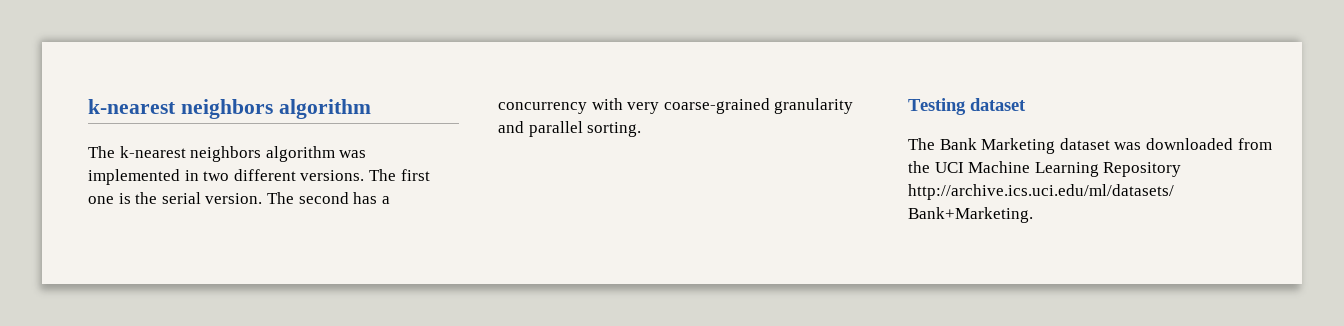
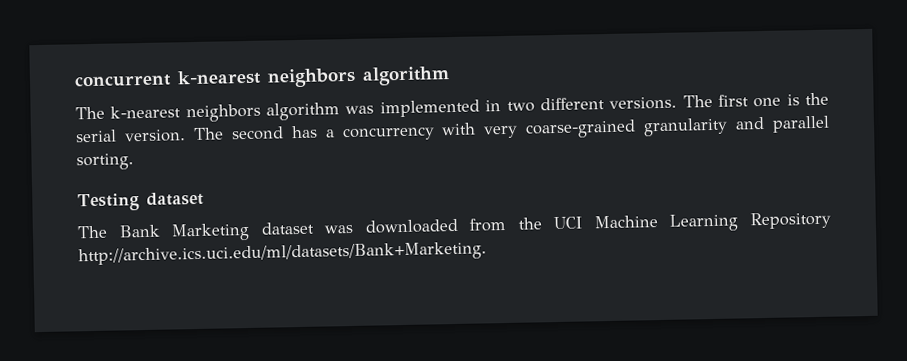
(88, 106) none -> [74,74,172,88] concurrent

